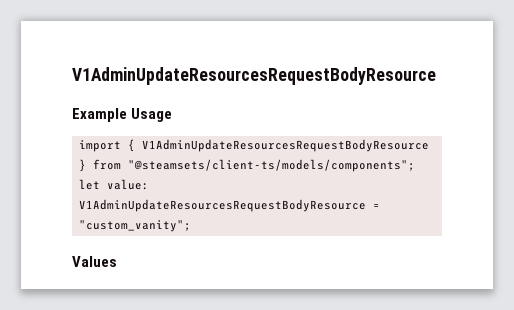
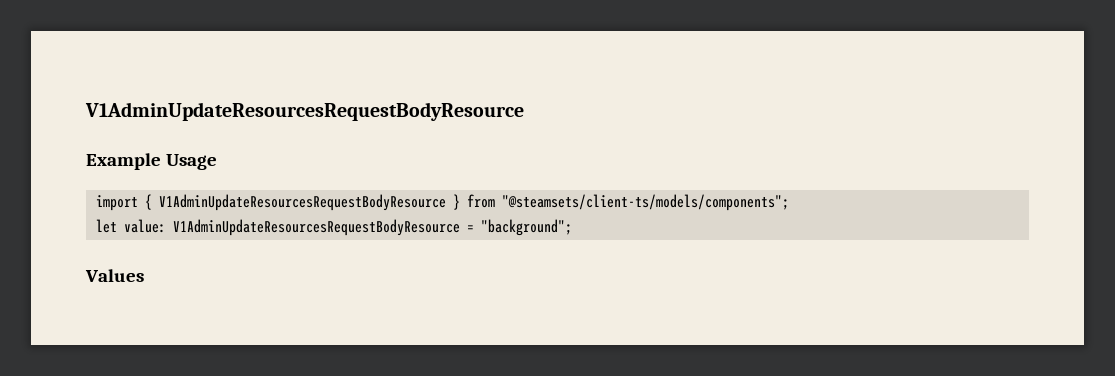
[78,220,191,232] "custom_vanity"; -> [480,219,572,236] "background";

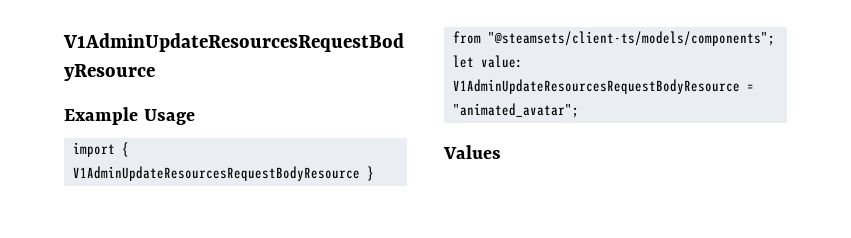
[480,219,572,236] "background"; -> [452,103,579,118] "animated_avatar";

